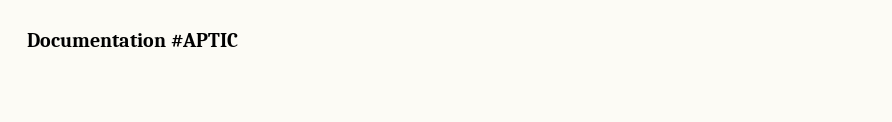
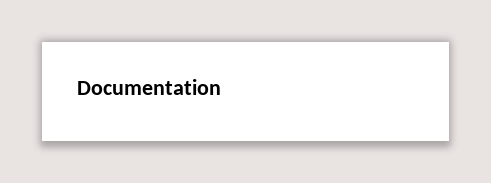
[171,33,239,47] #APTIC -> (221, 87) none

